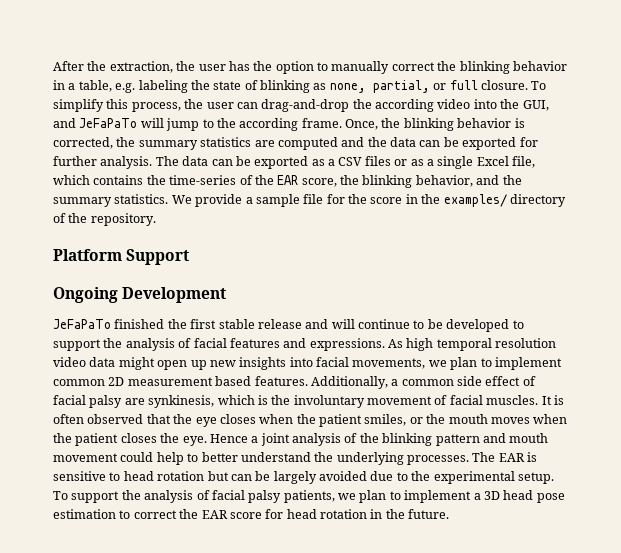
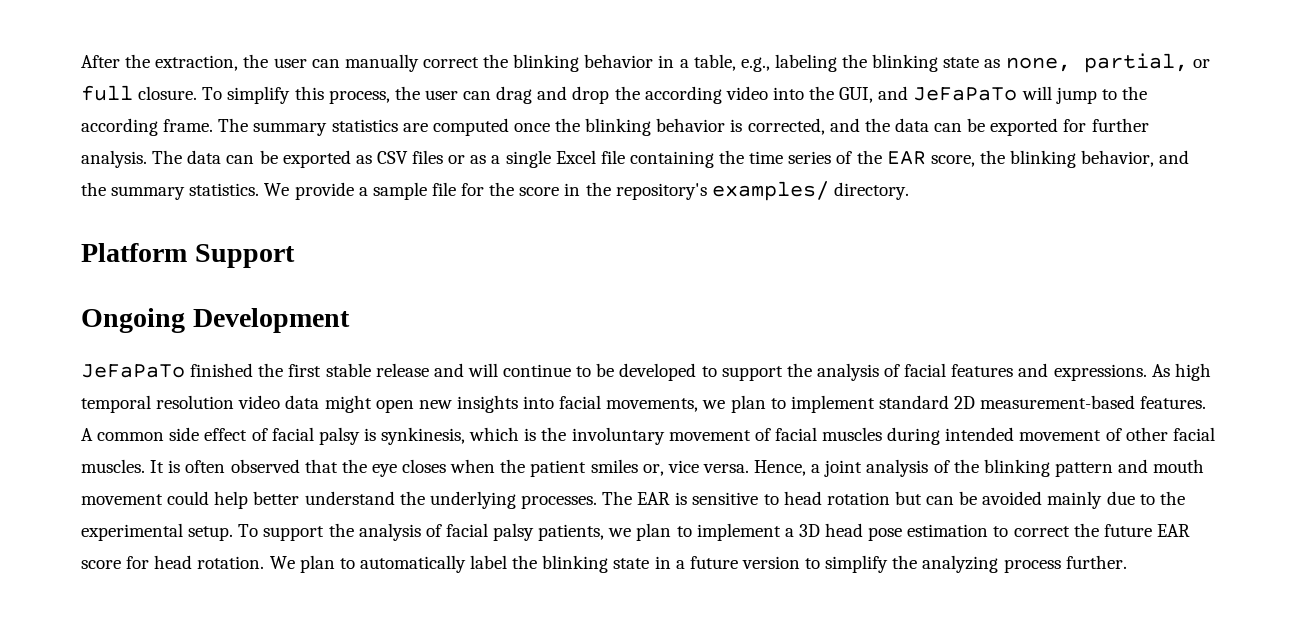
[228,61,328,74] has the option to -> [311,59,340,68] can
[115,83,136,93] e.g. -> [740,57,770,72] e.g.,
[213,80,310,93] state of blinking -> [872,54,980,72] blinking state
[261,99,350,112] drag-and-drop -> [496,86,610,104] drag and drop
[345,119,378,130] Once, -> [218,118,550,136] The summary statistics are computed once
[116,137,338,150] the summary statistics are computed -> (825, 126) none
[328,159,335,166] a -> (372, 159) none
[512,156,535,168] [53,175,237,185] file, which contains the time-series -> [600,150,832,168] file containing the time series
[443,194,566,207] [53,213,156,226] examples/ directory of the repository. -> [615,181,909,201] repository's examples/ directory.
[190,360,207,370] up -> (414, 406) none
[53,376,399,389] common 2D measurement based features. Additionally, a -> [878,395,1207,409] [81,428,93,441] standard 2D measurement-based features. A
[124,398,145,405] are -> [363,428,376,441] is
(483, 400) none -> [822,427,1215,445] muscles during intended movement of other facial
[364,414,568,426] [53,433,248,446] smiles, or the mouth moves when the patient closes the eye. Hence -> [590,459,807,476] smiles or, vice versa. Hence,
[187,453,199,462] to -> (249, 500) none
[273,471,367,484] largely avoided -> [982,491,1103,509] avoided mainly
(199, 514) none -> [1103,524,1152,537] future
[320,509,450,519] rotation in the future. -> [197,555,1127,573] rotation. We plan to automatically label the blinking state in a future version to simplify the analyzing process further.

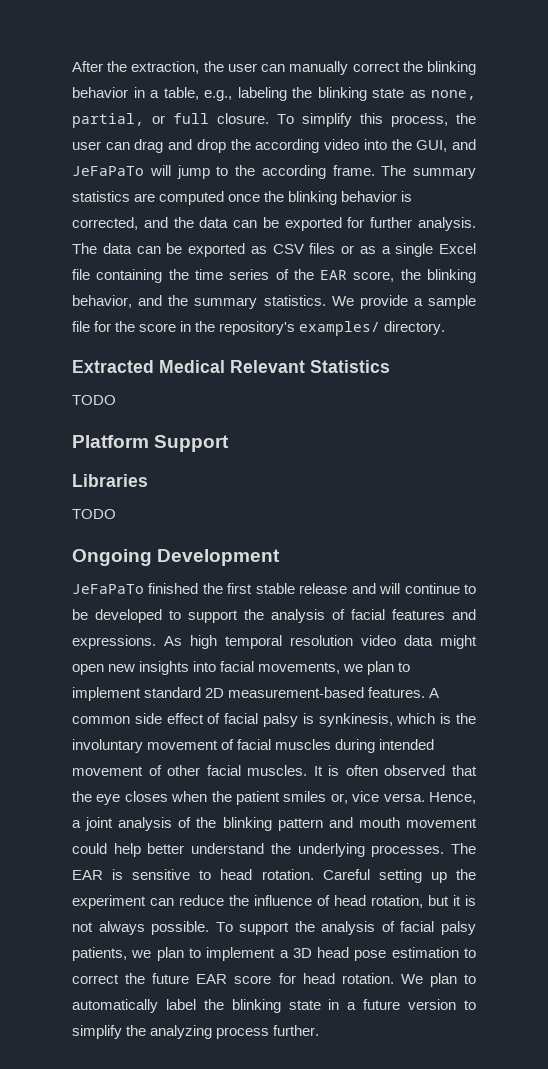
(909, 191) none -> [72,360,390,373] [72,395,116,405] // Extracted Medical Relevant Statistics // TODO
(295, 256) none -> [72,474,148,487] [72,509,116,519] // Libraries // TODO
[826,491,1185,509] [81,523,234,541] rotation but can be avoided mainly due to the experimental setup. -> [261,869,476,883] [72,895,476,909] [72,921,210,935] rotation. Careful setting up the experiment can reduce the influence of head rotation, but it is not always possible.

